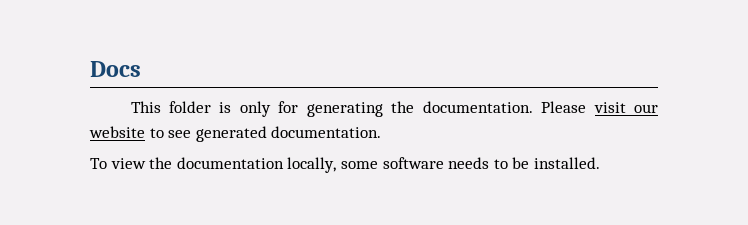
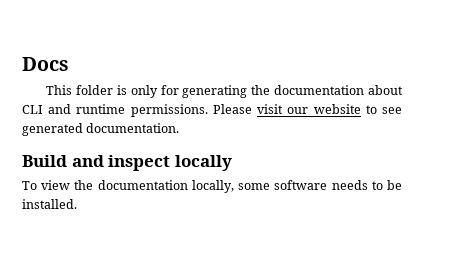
[422,101,533,113] documentation. -> [274,85,403,95] [22,104,208,117] documentation about CLI and runtime permissions.
(382, 132) none -> [22,155,232,171] // Build and inspect locally

